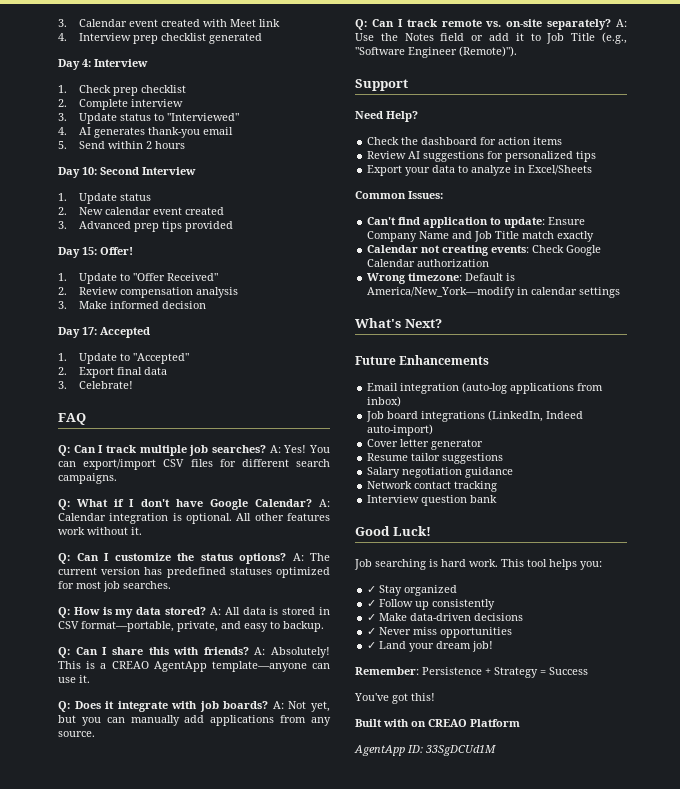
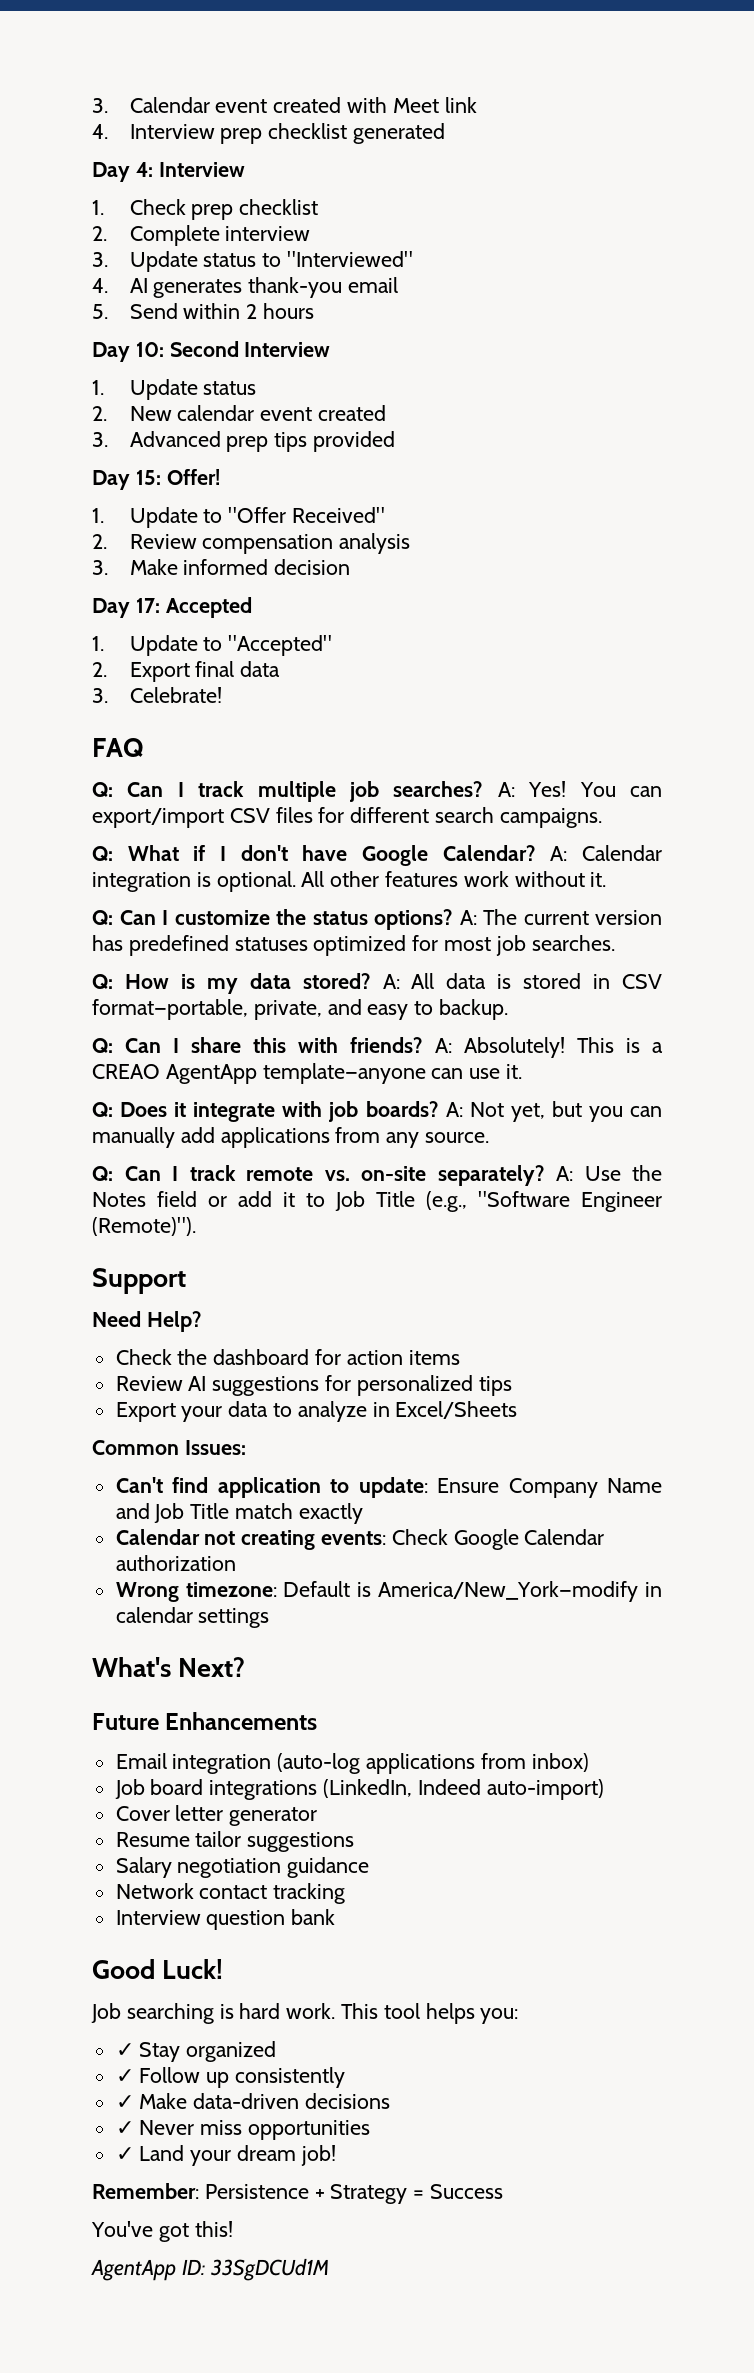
[355,719,520,727] // Built with on CREAO Platform -> (233, 2229) none

